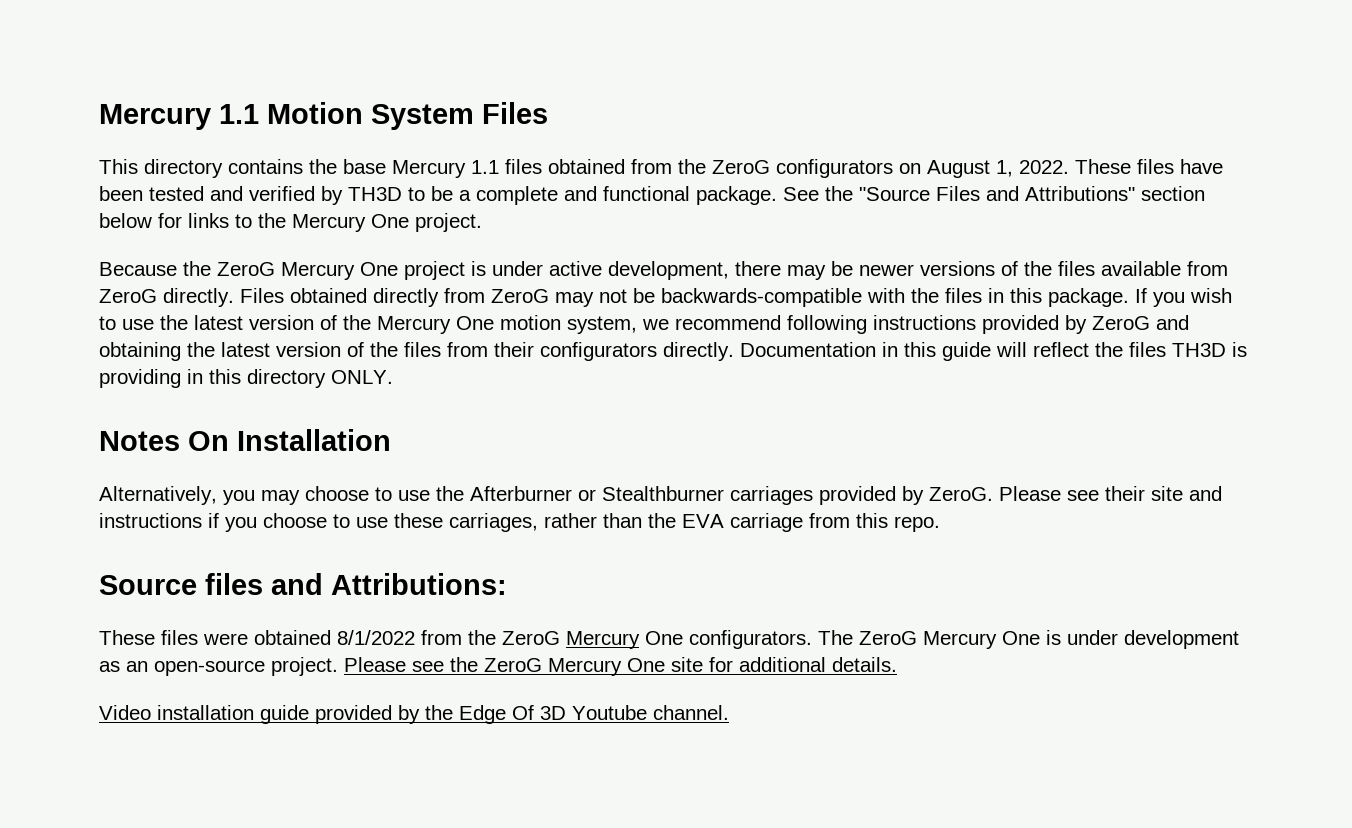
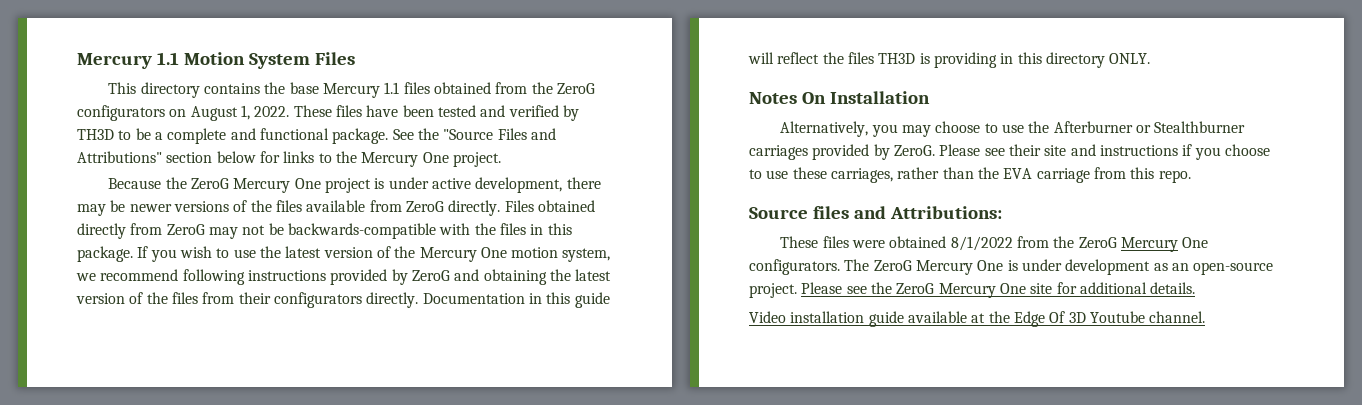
[315,705,420,724] provided by -> [907,311,986,323] available at

